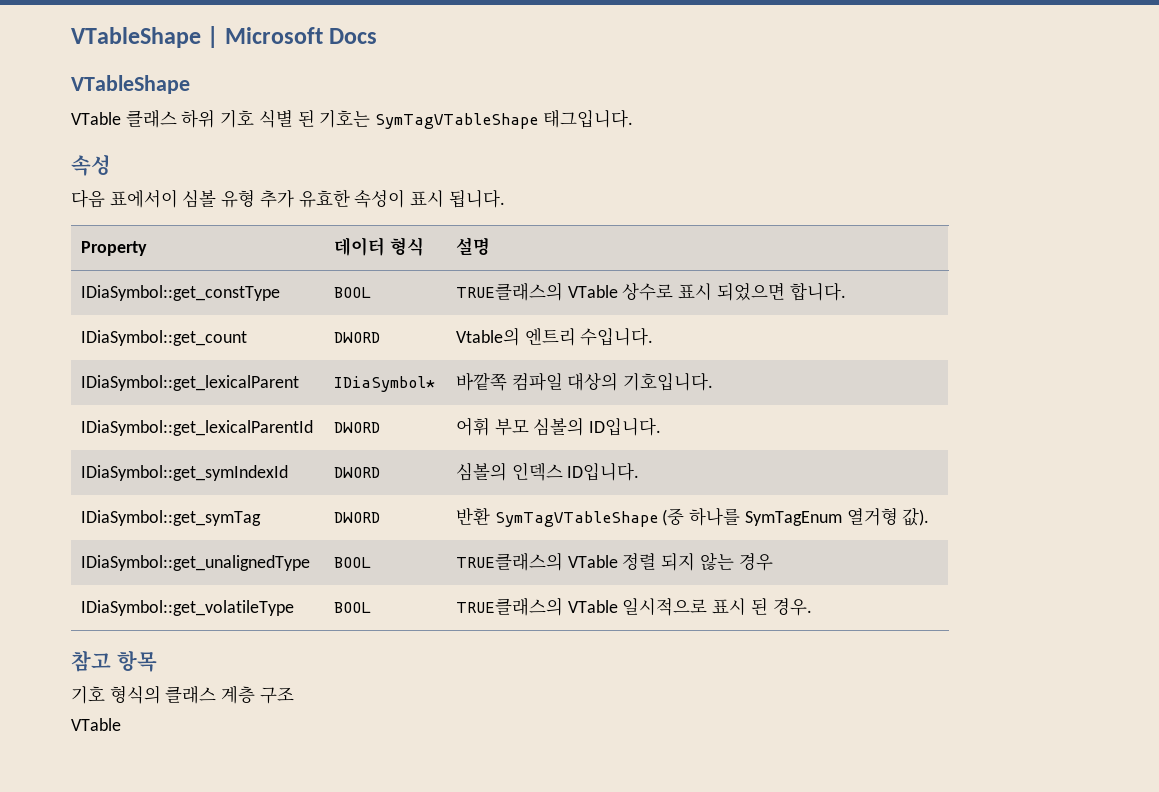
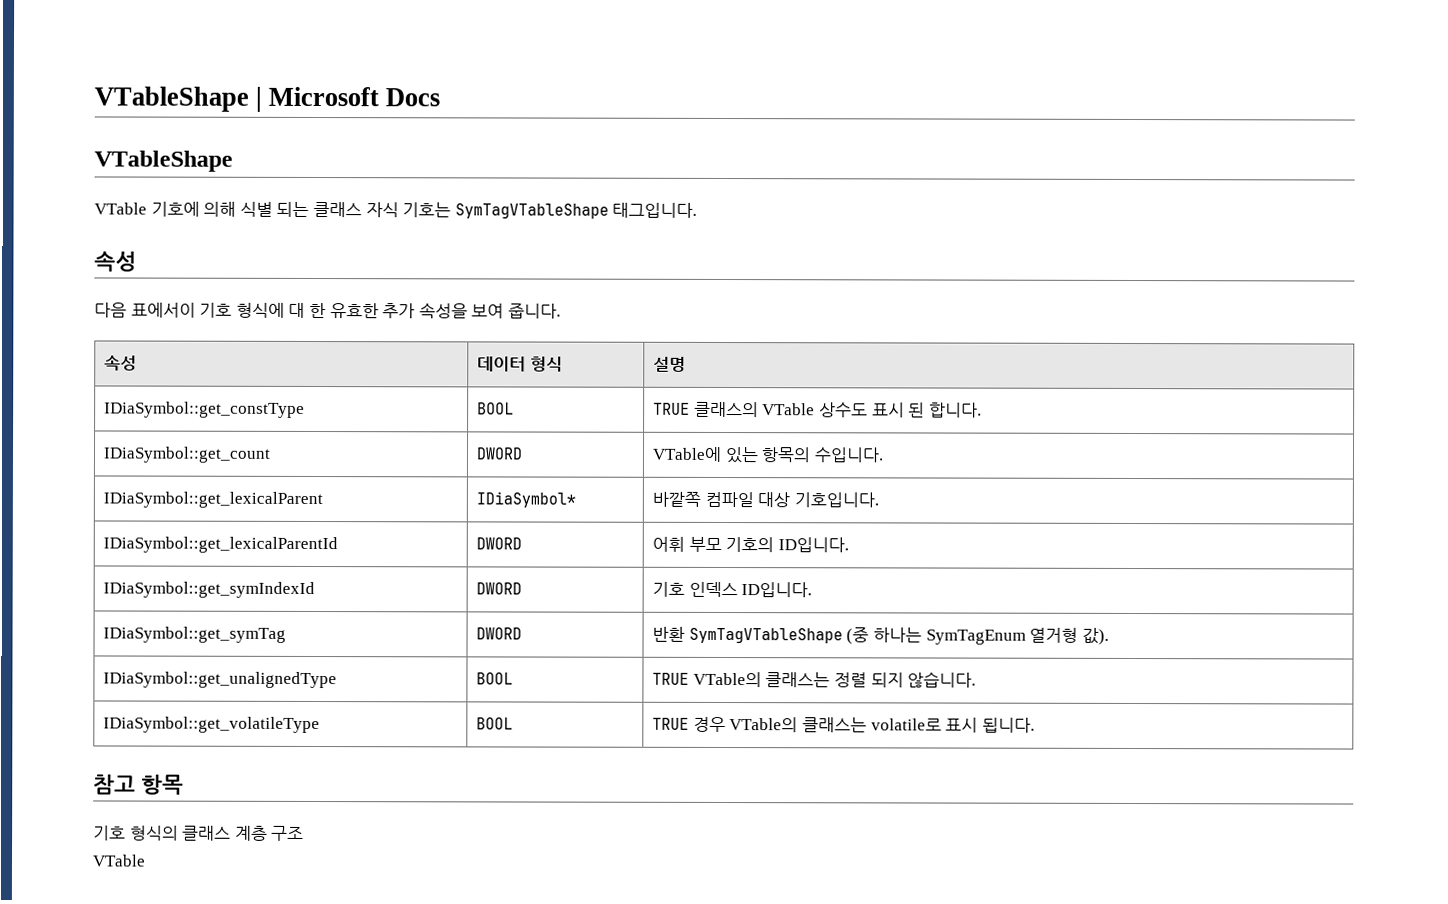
[125,109,315,128] 클래스 하위 기호 식별 된 -> [150,201,399,218] 기호에 의해 식별 되는 클래스 자식
[182,189,505,208] [81,241,148,256] 심볼 유형 추가 유효한 속성이 표시 됩니다. // Property -> [199,302,561,319] [104,355,138,371] 기호 형식에 대 한 유효한 추가 속성을 보여 줍니다. // 속성
[456,282,785,301] TRUE클래스의 VTable 상수로 표시 되었으면 -> [653,401,926,418] TRUE 클래스의 VTable 상수도 표시 된
[456,327,576,346] Vtable의 엔트리 -> [652,446,812,464] VTable에 있는 항목의
[567,372,619,391] 대상의 -> [757,492,791,508] 대상
[533,417,585,436] 심볼의 -> [725,537,775,553] 기호의
[456,462,508,481] 심볼의 -> [652,581,686,597] 기호
[689,507,741,526] 하나를 -> [872,627,922,643] 하나는
[456,552,773,571] [81,600,295,616] [334,602,372,613] [456,597,812,616] TRUE클래스의 VTable 정렬 되지 않는 경우 // IDiaSymbol::get_volatileType | BOOL | TRUE클래스의 VTable 일시적으로 표시 된 경우. -> [652,671,977,688] [103,716,321,734] [476,717,514,730] [652,716,1035,733] TRUE VTable의 클래스는 정렬 되지 않습니다. // IDiaSymbol::get_volatileType | BOOL | TRUE 경우 VTable의 클래스는 volatile로 표시 됩니다.

